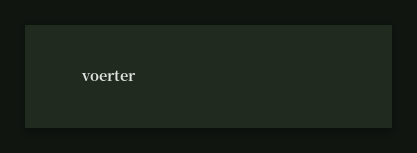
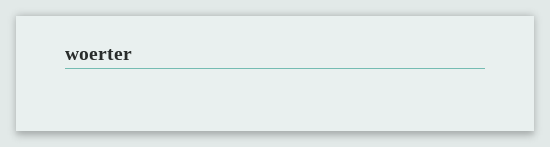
[81,70,136,81] voerter -> [65,49,132,60] woerter

